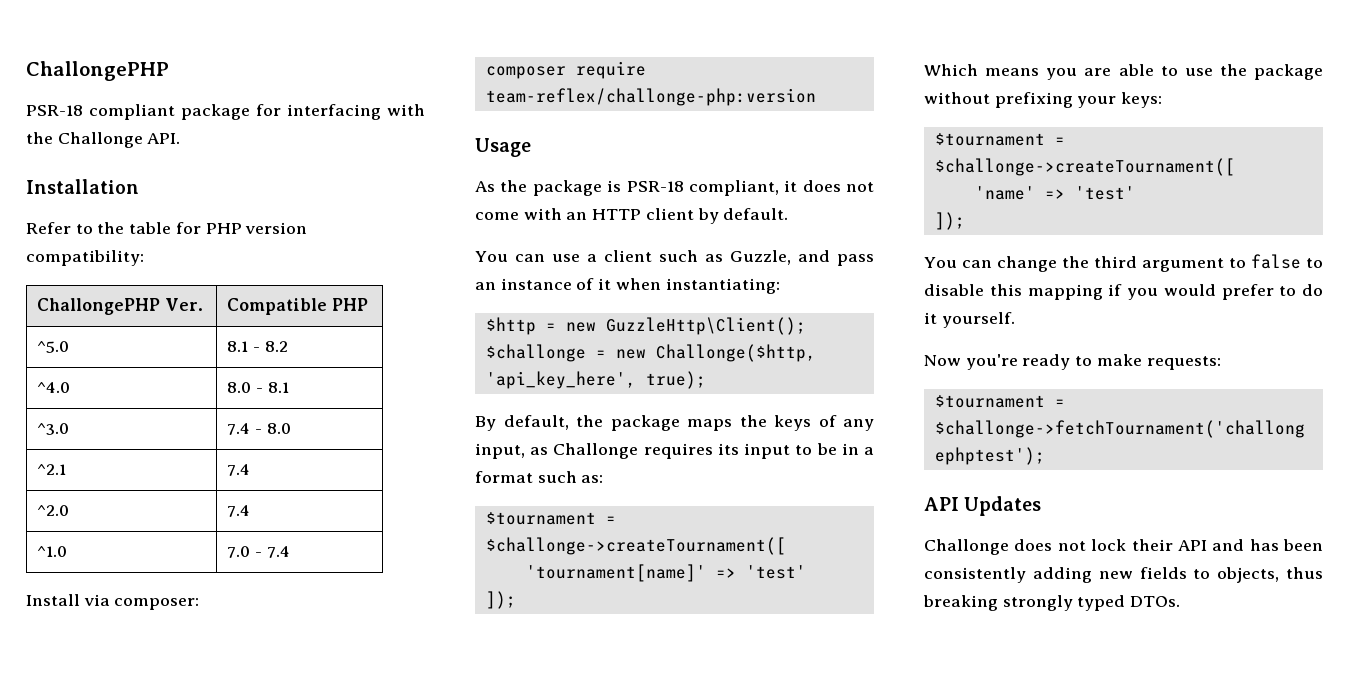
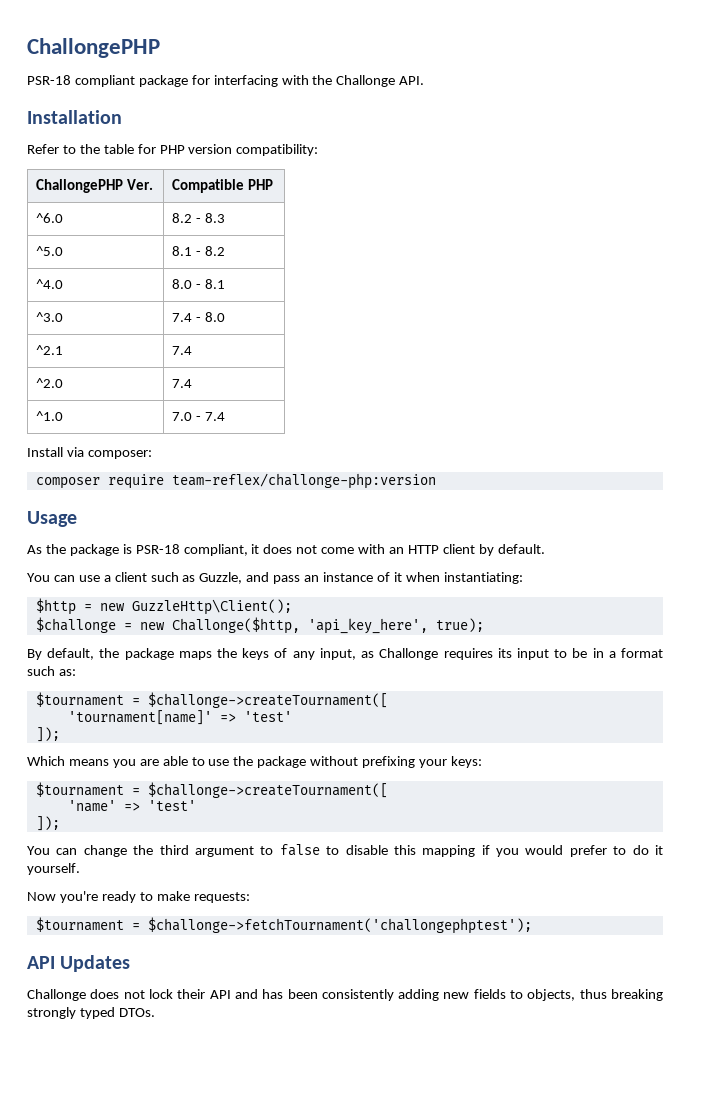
(369, 304) none -> [35,213,63,223] [171,213,225,223] // ^6.0 | 8.2 - 8.3

